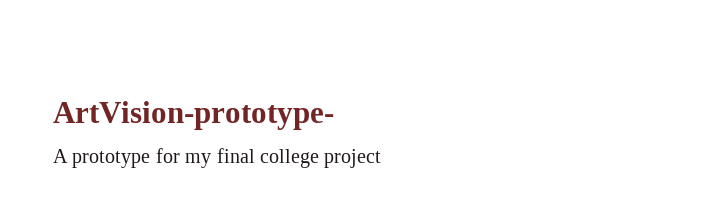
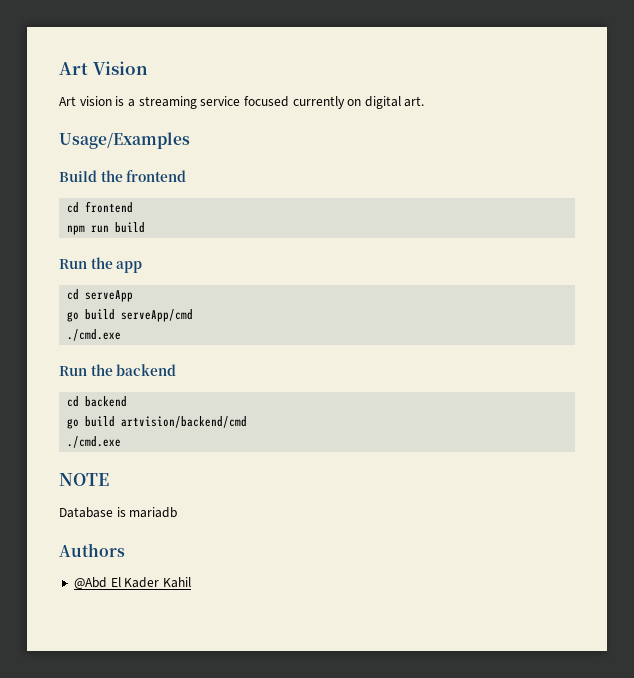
[53,101,334,130] [53,148,382,168] ArtVision-prototype- // A prototype for my final college project -> [59,61,148,75] [59,96,425,109] [59,132,190,149] [59,170,187,182] [67,201,134,213] [67,222,146,235] [59,257,143,273] [67,289,134,302] [67,309,194,322] [67,329,122,341] [59,364,177,376] [67,396,128,407] [67,416,248,429] [67,436,122,448] [59,473,109,486] [59,507,178,518] [59,543,125,557] [73,577,191,589] Art Vision // Art vision is a streaming service focused currently on digital art. // Usage/Examples // Build the frontend // cd frontend // npm run build // Run the app // cd serveApp // go build serveApp/cmd // ./cmd.exe // Run the backend // cd backend // go build artvision/backend/cmd // ./cmd.exe // NOTE // Database is mariadb // Authors // @Abd El Kader Kahil

